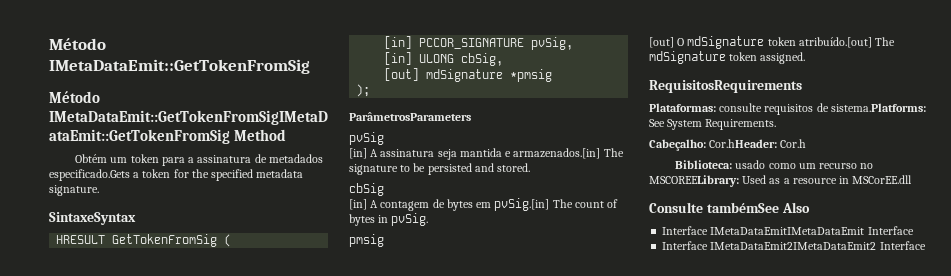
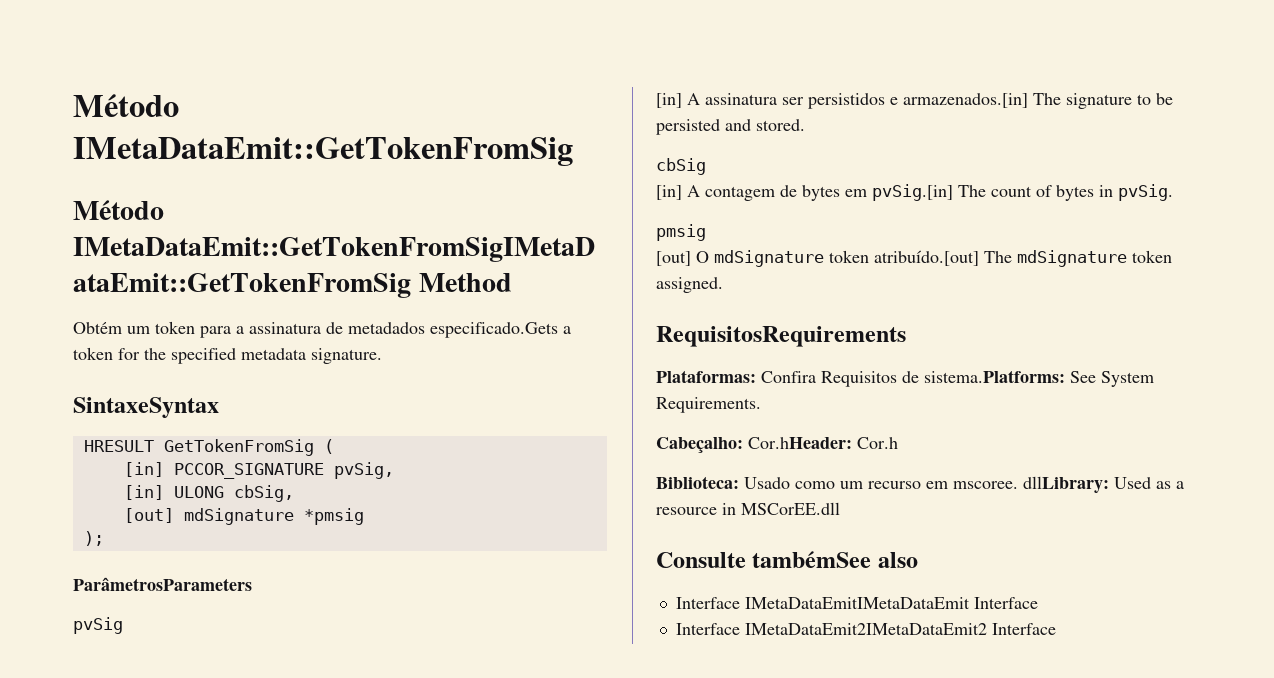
[437,148,502,160] seja mantida -> [782,93,885,109] ser persistidos
[719,103,814,115] consulte requisitos -> [761,371,897,387] Confira Requisitos
[735,160,766,169] usado -> [744,477,790,489] Usado
[860,163,874,169] [649,175,739,187] no MSCOREELibrary: -> [926,476,1109,493] em mscoree. dllLibrary:
[781,202,810,213] Also -> [877,552,918,568] also

